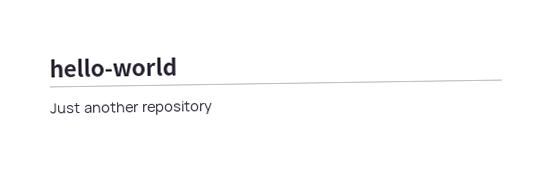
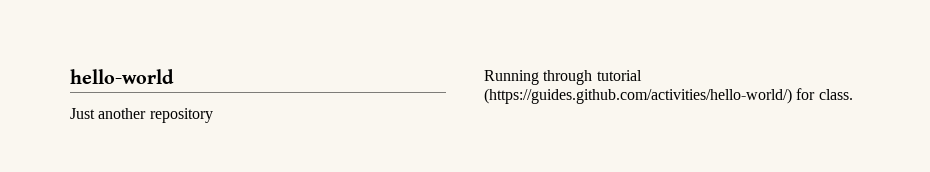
(213, 108) none -> [484,70,642,85] [484,88,853,104] // Running through tutorial (https://guides.github.com/activities/hello-world/) for class.

